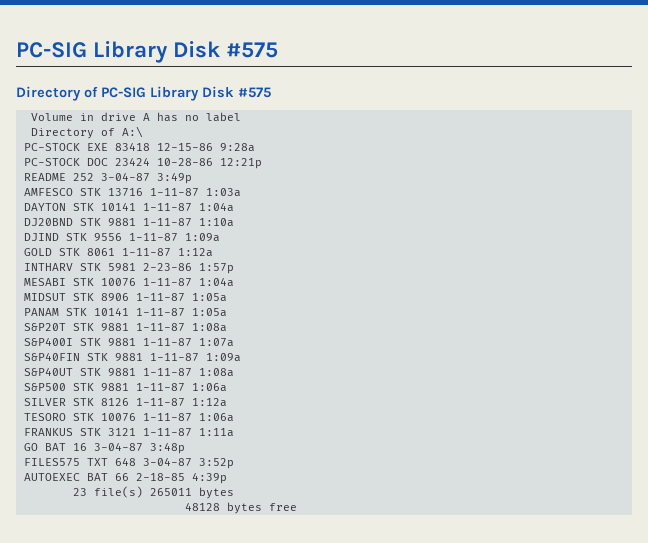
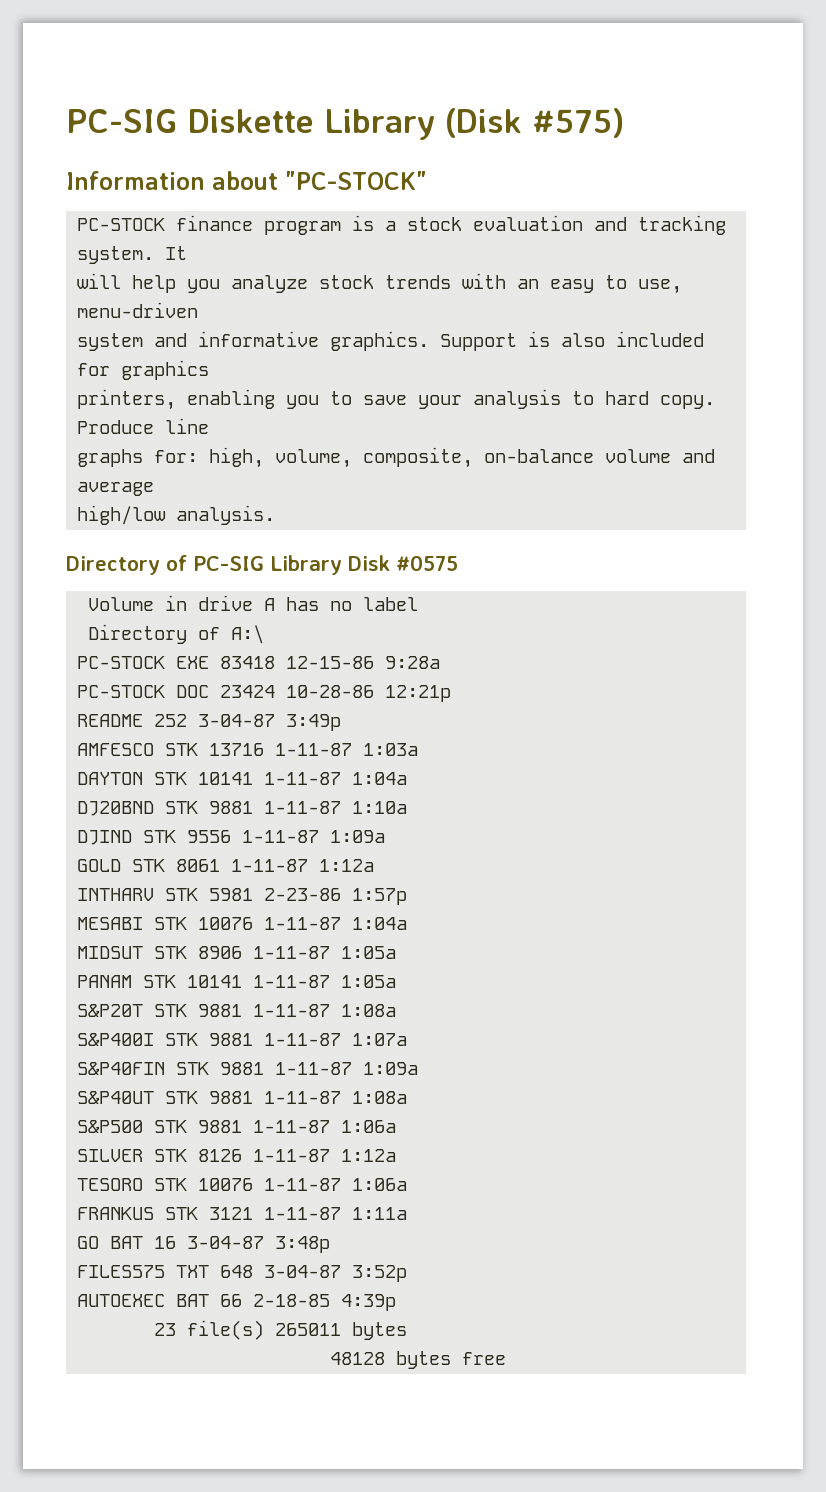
[16,41,279,63] PC-SIG Library Disk #575 -> [66,108,625,140] [66,171,427,190] [77,215,727,235] [77,246,188,264] [77,273,683,294] [77,302,199,318] [77,331,705,351] [77,360,210,380] [77,389,716,410] [77,418,210,434] [77,447,716,468] [77,482,155,496] [77,505,276,525] PC-SIG Diskette Library (Disk #575) // Information about "PC-STOCK" // PC-STOCK finance program is a stock evaluation and tracking system. It // will help you analyze stock trends with an easy to use, menu-driven // system and informative graphics. Support is also included for graphics // printers, enabling you to save your analysis to hard copy. Produce line // graphs for: high, volume, composite, on-balance volume and average // high/low analysis.
[238,87,271,98] #575 -> [396,555,458,571] #0575

